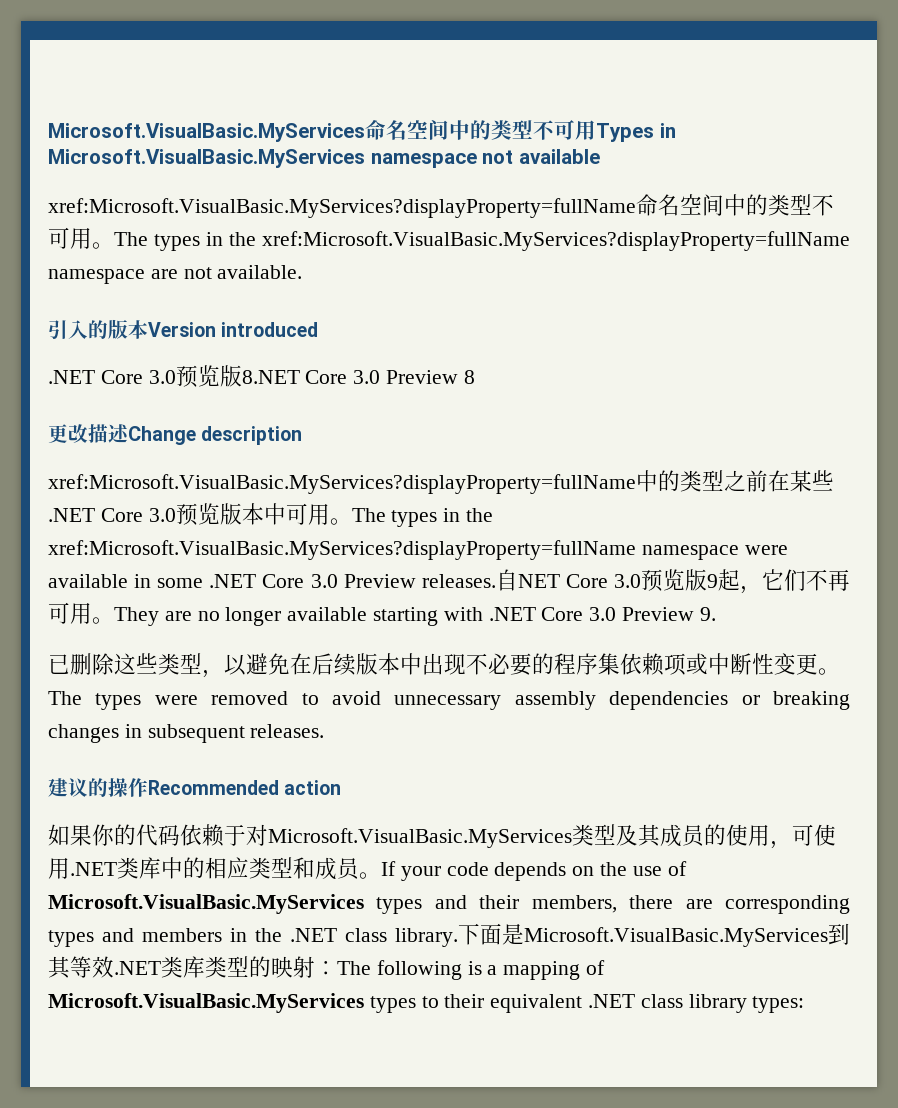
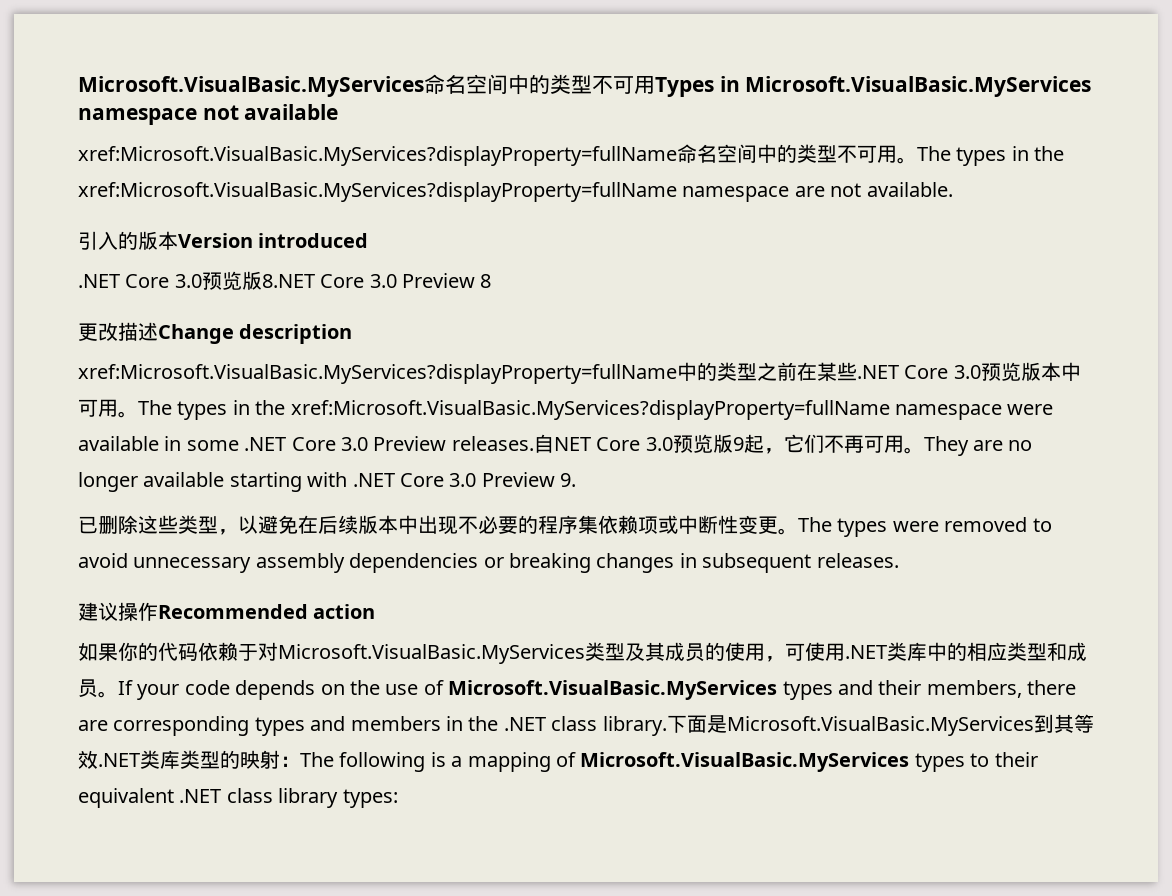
[88,778,108,797] 的 -> (118, 611) none

